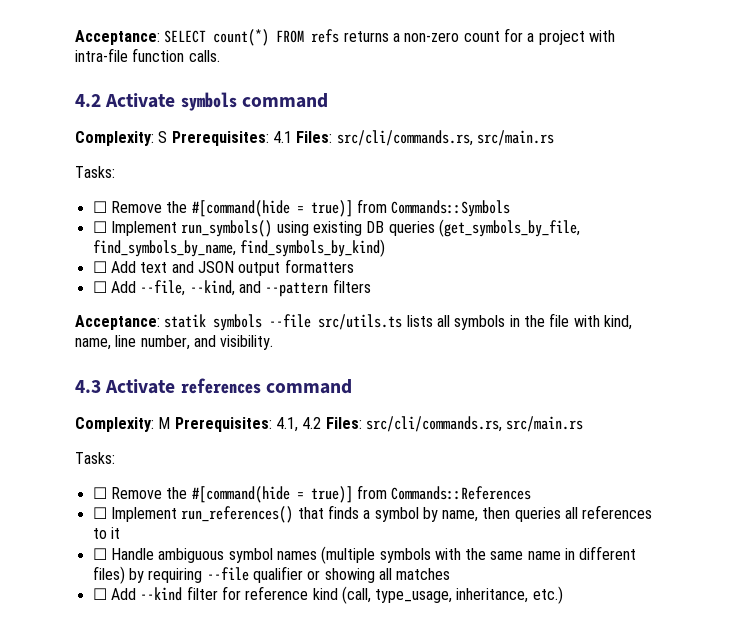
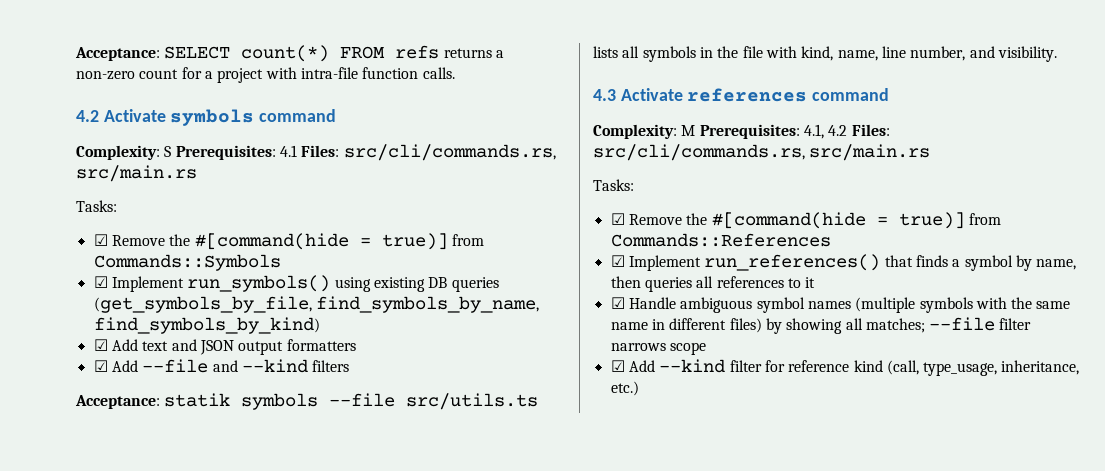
[92,201,107,213] ☐ -> [93,234,108,246] ☑
[92,221,107,233] ☐ -> [93,276,108,288] ☑
[92,261,107,273] ☐ -> [93,339,108,351] ☑
[92,280,329,297] ☐ Add --file, --kind, and --pattern -> [93,359,308,373] ☑ Add --file and --kind
[92,487,107,499] ☐ -> [610,213,625,225] ☑
[92,507,107,519] ☐ -> [610,255,625,267] ☑
[92,548,107,560] ☐ -> [610,297,625,309] ☑
[148,566,451,583] [92,588,107,600] requiring --file qualifier or showing all matches // ☐ -> [786,317,1032,334] [610,342,706,355] [610,360,625,372] showing all matches; --file filter narrows scope // ☑

